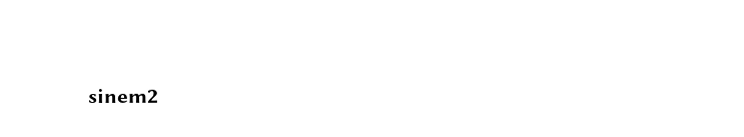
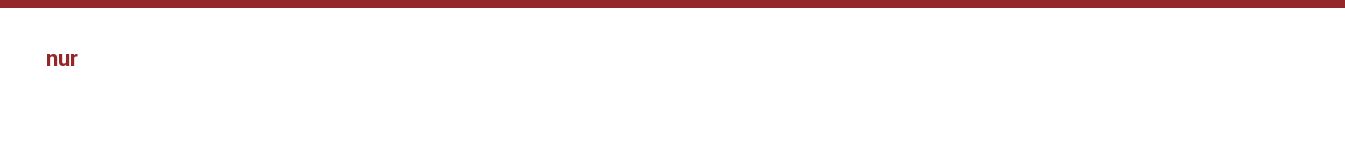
[88,88,159,104] sinem2 -> [46,53,78,66] nur

